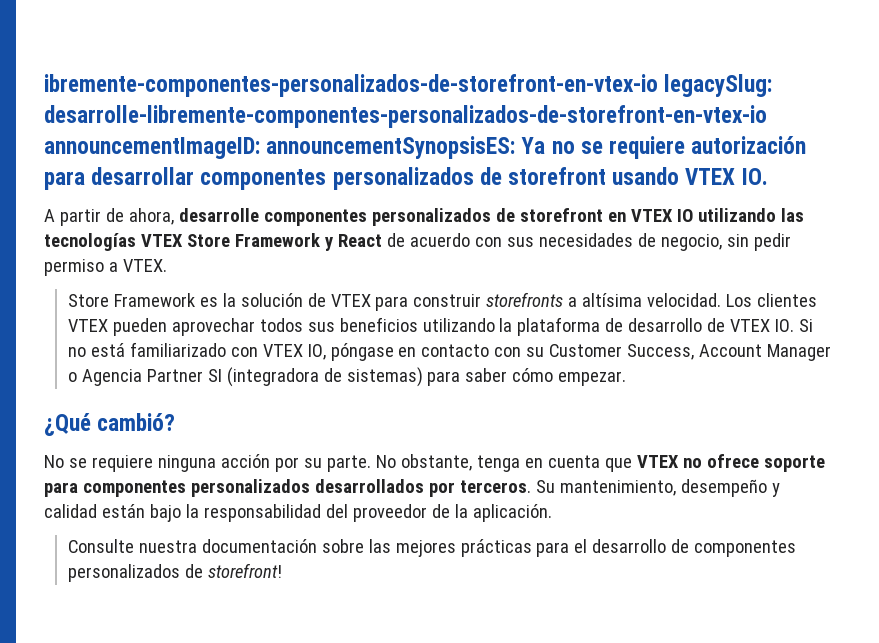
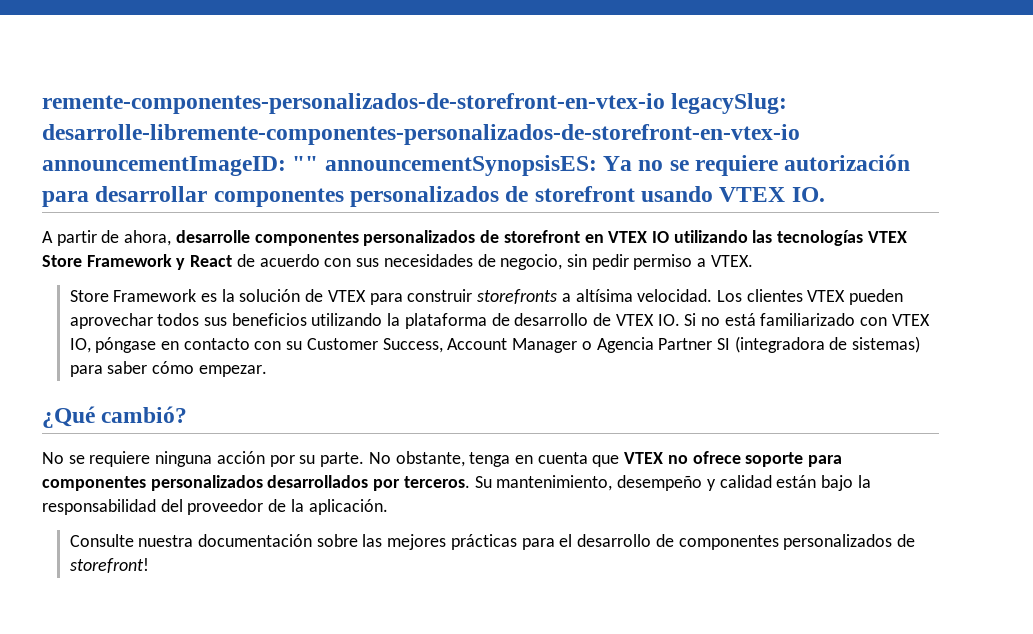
[44,74,658,97] ibremente-componentes-personalizados-de-storefront-en-vtex-io -> [42,93,665,114] remente-componentes-personalizados-de-storefront-en-vtex-io
(260, 148) none -> [292,156,319,171] ""

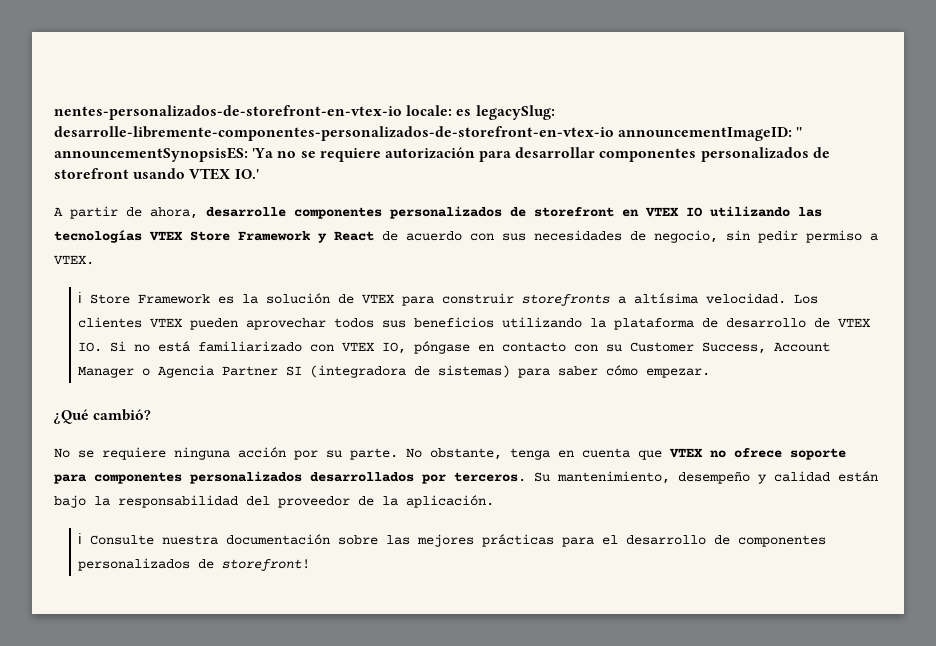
[42,93,788,114] [42,124,800,145] [42,155,633,176] remente-componentes-personalizados-de-storefront-en-vtex-io legacySlug: desarrolle-libremente-componentes-personalizados-de-storefront-en-vtex-io announcementImageID: "" announcementSynopsisES: Ya -> [54,105,555,120] [54,126,803,141] [54,147,274,162] nentes-personalizados-de-storefront-en-vtex-io locale: es legacySlug: desarrolle-libremente-componentes-personalizados-de-storefront-en-vtex-io announcementImageID: '' announcementSynopsisES: 'Ya
[791,187,825,202] IO. -> [234,169,259,179] IO.'
(753, 261) none -> [78,292,83,303] ℹ
(388, 507) none -> [78,533,83,544] ℹ

